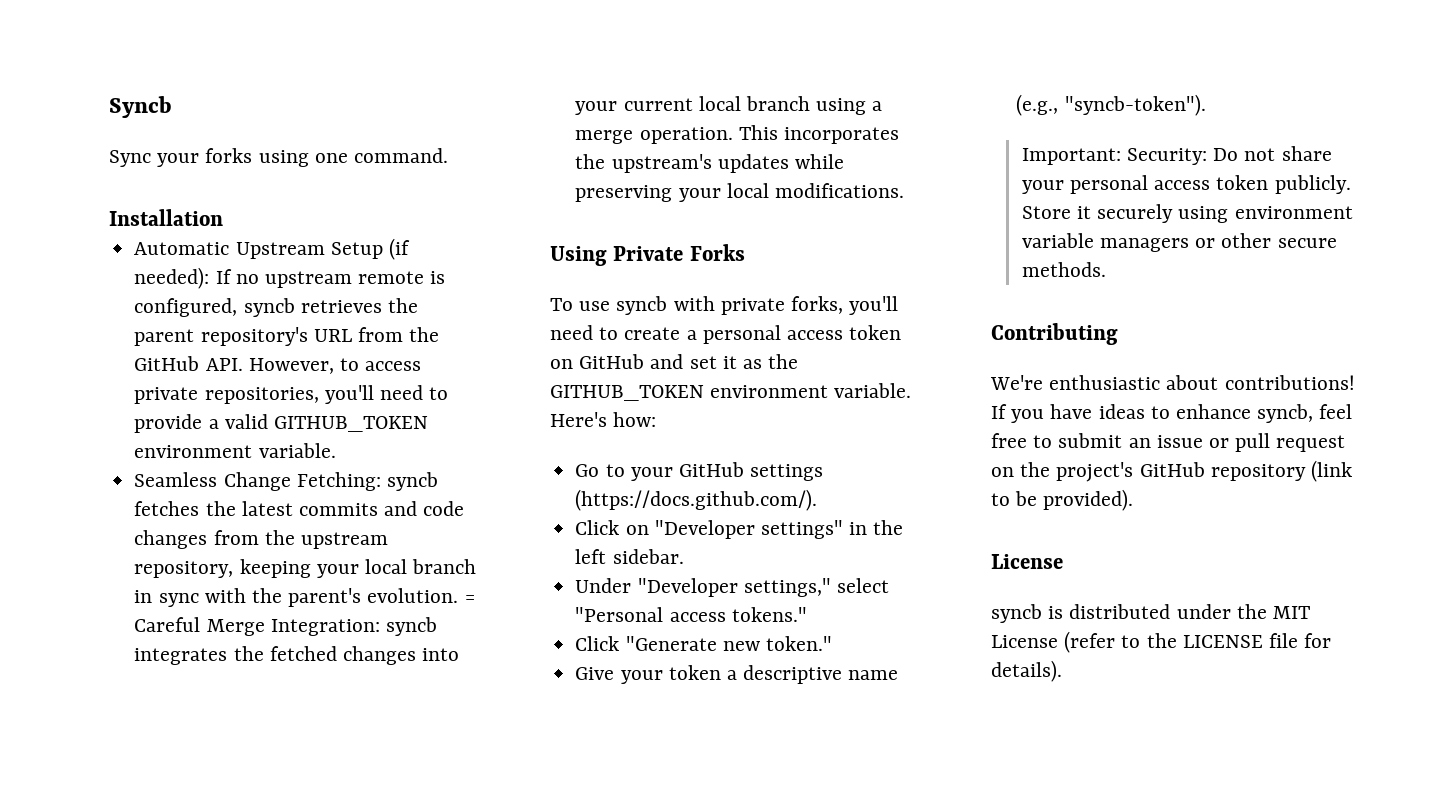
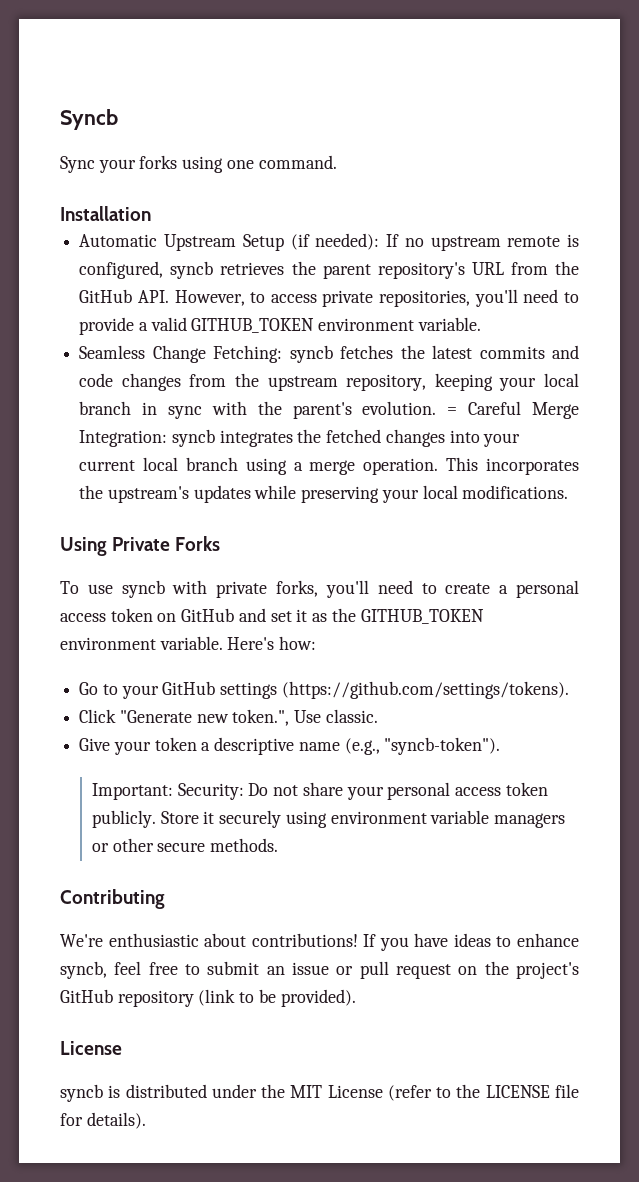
[575,489,818,511] [575,520,904,539] [575,549,684,564] [575,578,889,597] [575,607,807,622] (https://docs.github.com/). // Click on "Developer settings" in the left sidebar. // Under "Developer settings," select "Personal access tokens." -> [281,681,569,699] (https://github.com/settings/tokens).
[765,636,832,651] token." -> [232,709,378,726] token.", Use classic.

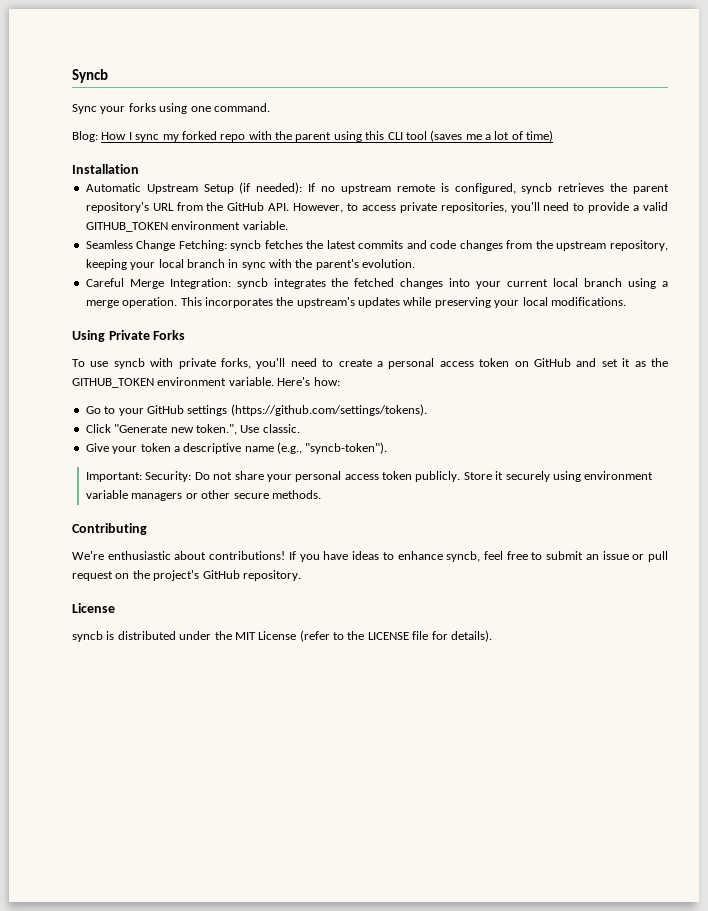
(337, 162) none -> [72,130,554,142] // Blog: How I sync my forked repo with the parent using this CLI tool (saves me a lot of time)
[447,407,458,415] = -> (416, 263) //
[117,989,356,1007] repository (link to be provided). -> [242,570,301,581] repository.

